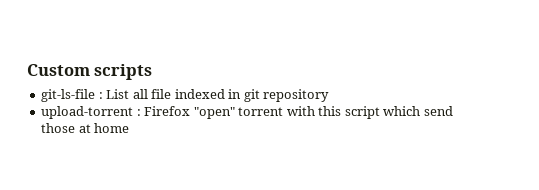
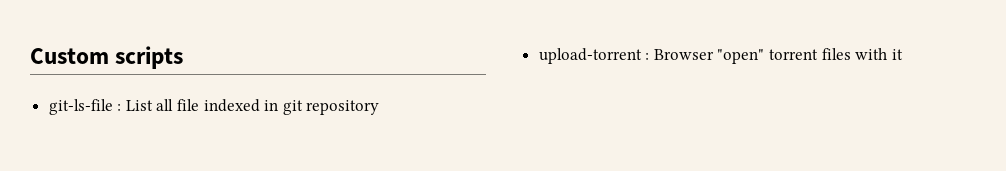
[144,106,191,116] Firefox -> [653,49,714,60] Browser
[286,106,453,119] [41,123,130,133] with this script which send those at home -> [821,48,903,60] files with it

